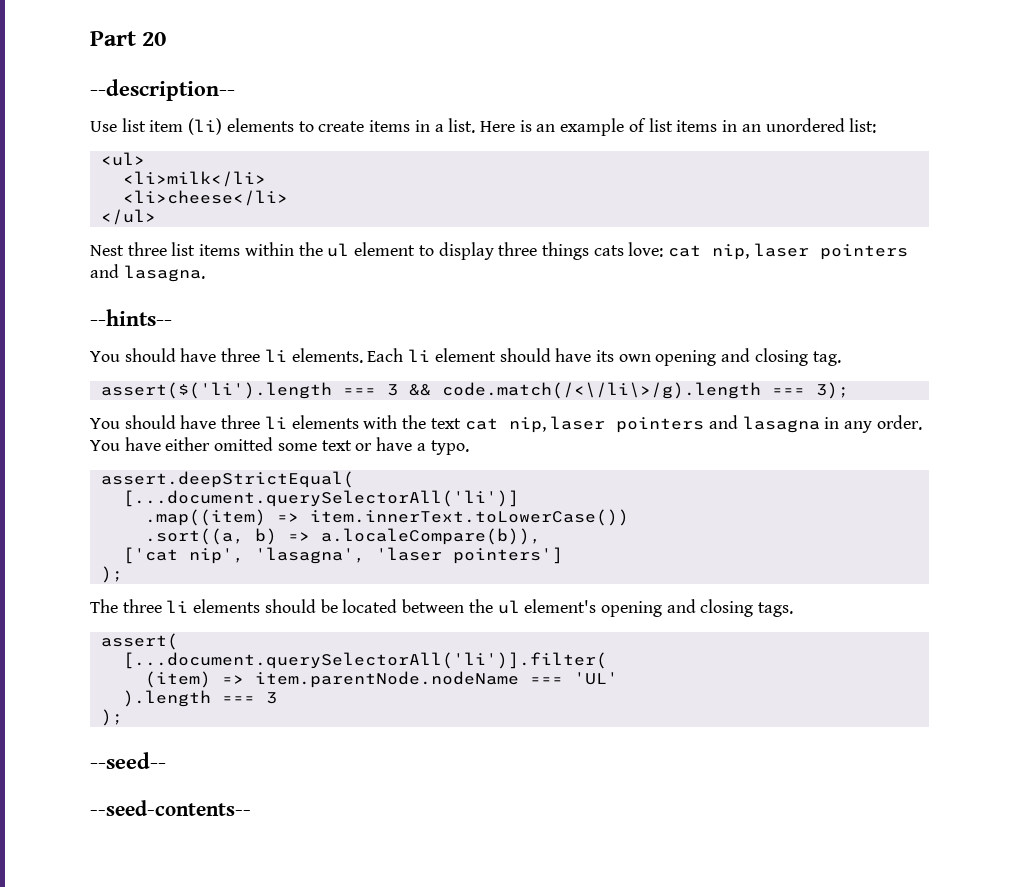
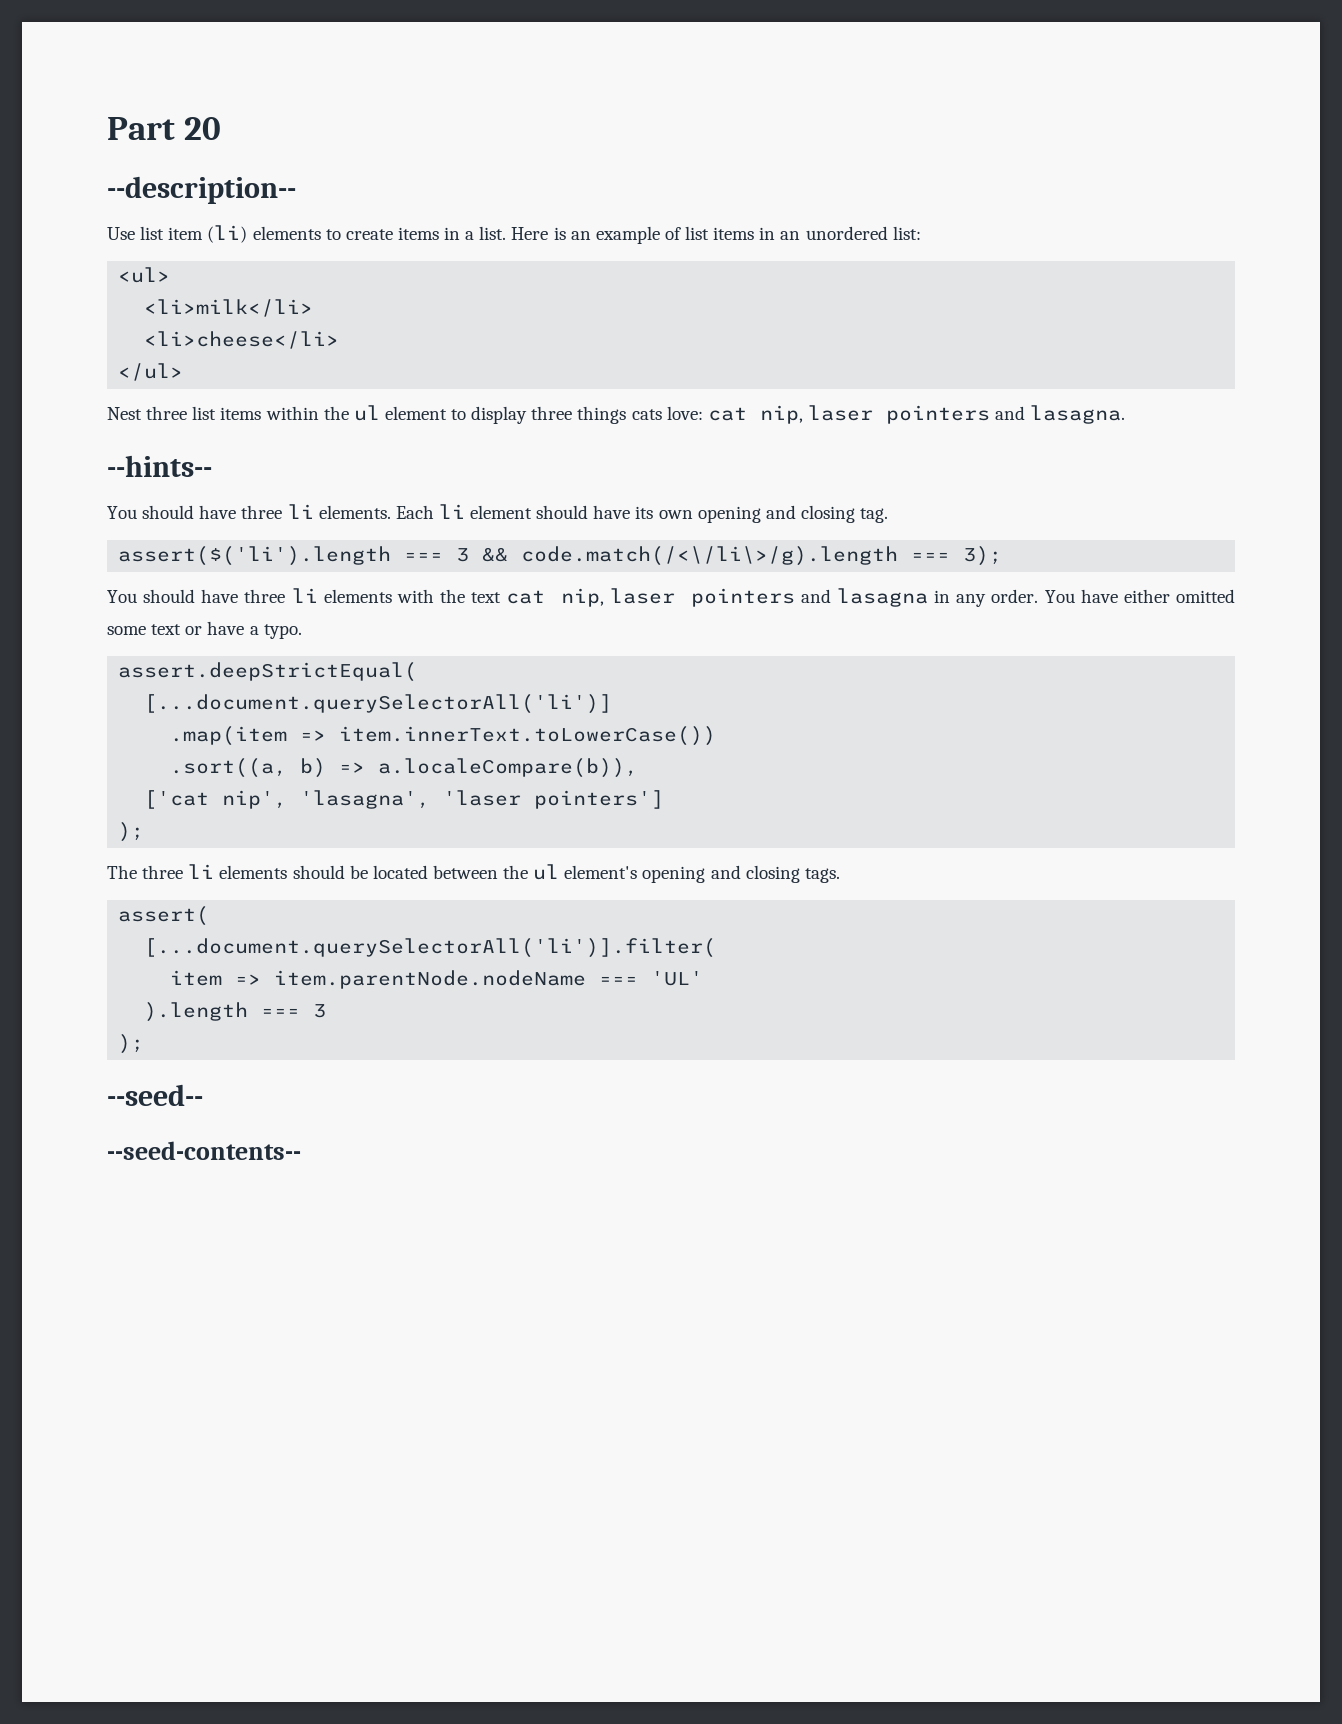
[144,509,266,526] .map((item) -> [170,726,288,746] .map(item
[144,671,211,688] (item) -> [170,970,223,986] item

